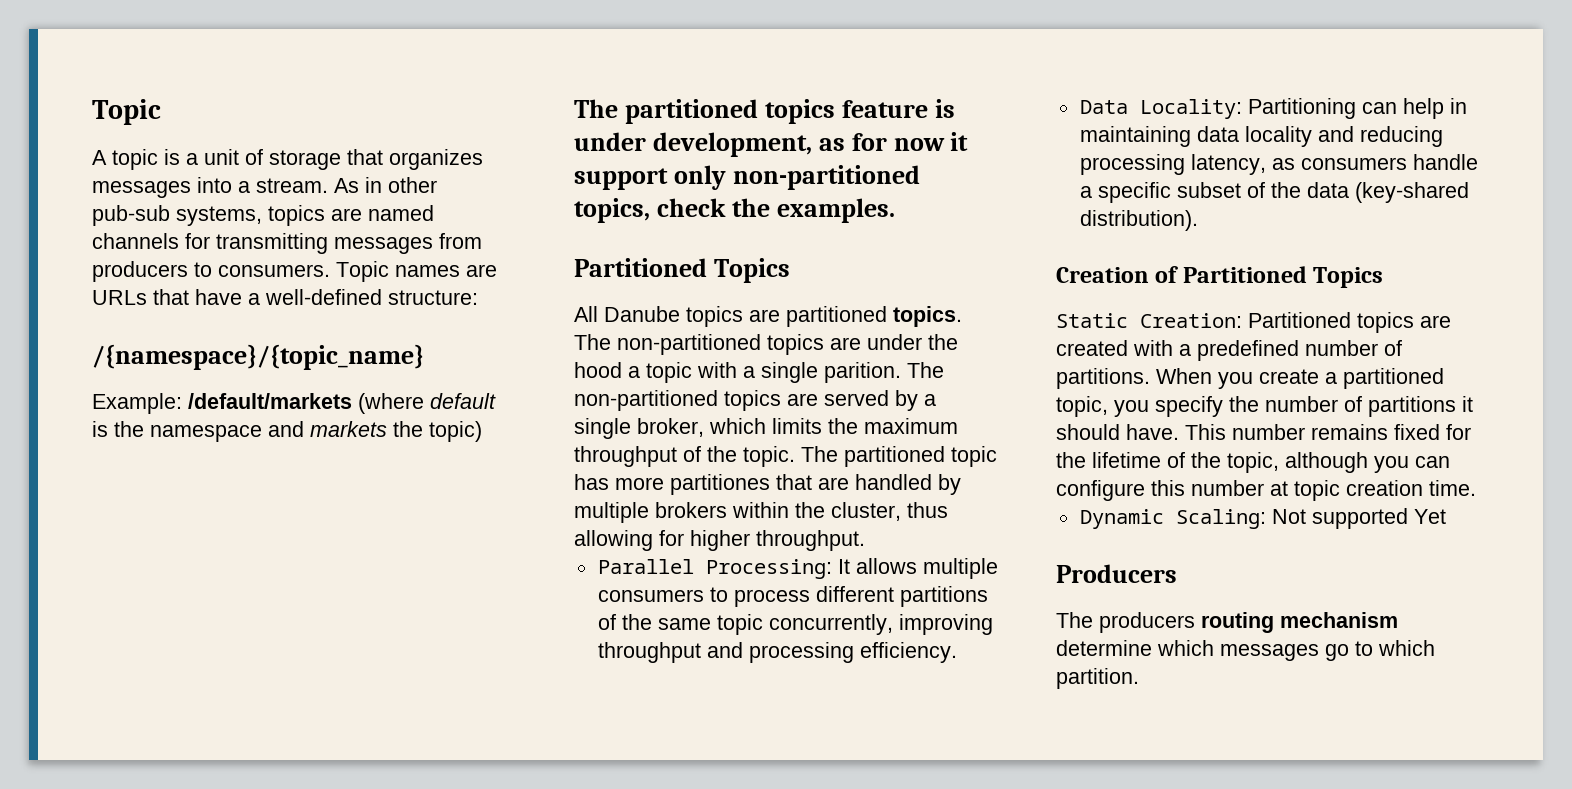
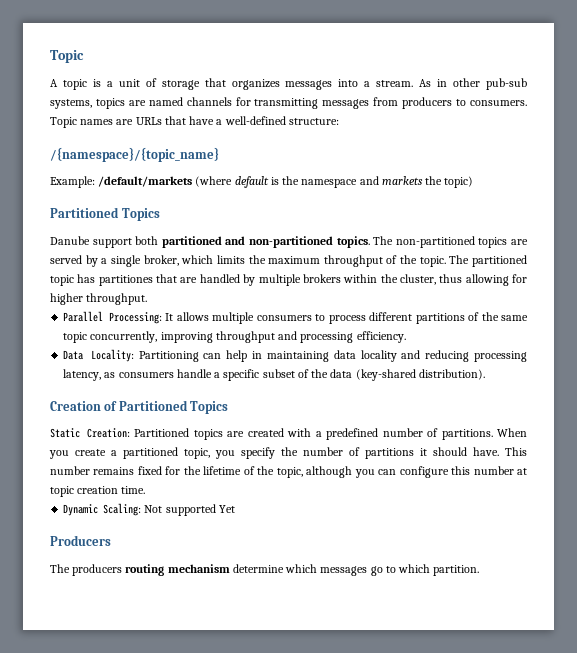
[574,99,955,124] [574,132,969,157] [574,165,920,190] [574,198,895,223] [574,258,790,283] [574,306,887,327] The partitioned topics feature is under development, as for now it support only non-partitioned topics, check the examples. // Partitioned Topics // All Danube topics are partitioned -> [50,207,160,221] [50,236,333,248] Partitioned Topics // Danube support both partitioned and non-partitioned
[867,334,958,350] [574,362,944,383] [574,390,818,411] under the hood a topic with a single parition. The non-partitioned topics are -> (529, 242) none
[615,477,664,490] more -> (96, 278) none

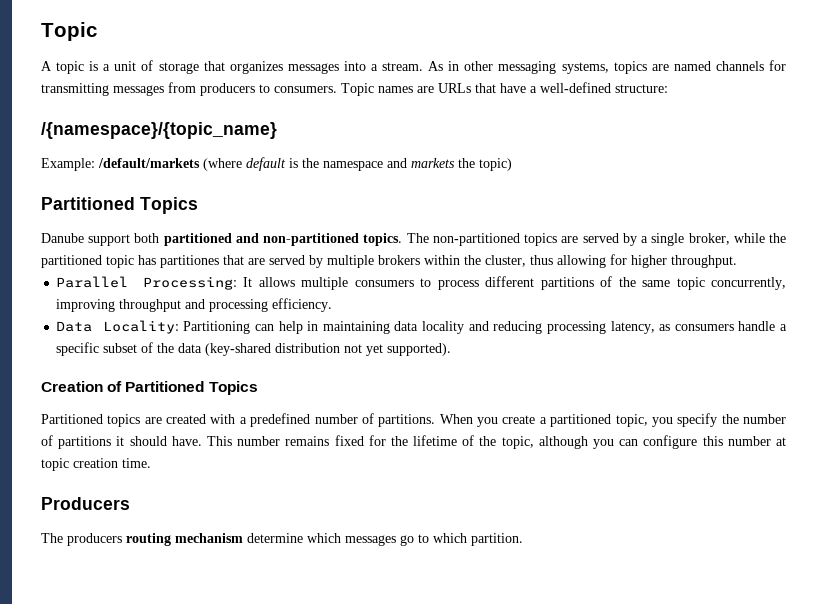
[486,78,527,90] pub-sub -> [498,61,557,74] messaging
[181,255,470,267] which limits the maximum throughput of the topic. The -> [733,233,787,243] while the
[199,274,240,283] handled -> [269,255,305,265] served
[418,369,485,380] distribution). -> [275,343,452,356] distribution not yet supported).
[50,428,130,438] Static Creation: -> (258, 388) none
[63,503,235,516] // Dynamic Scaling: Not supported Yet -> (151, 463) none

